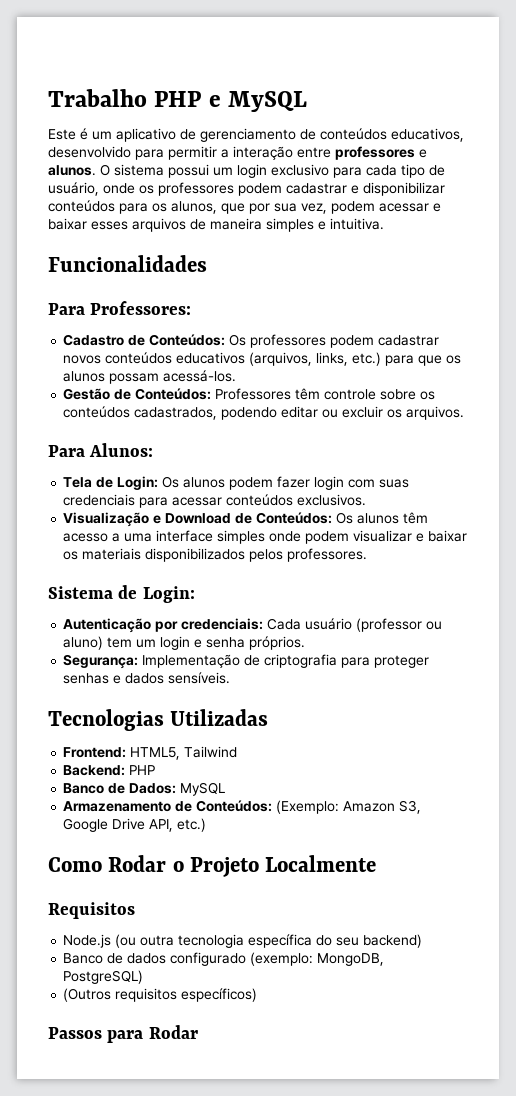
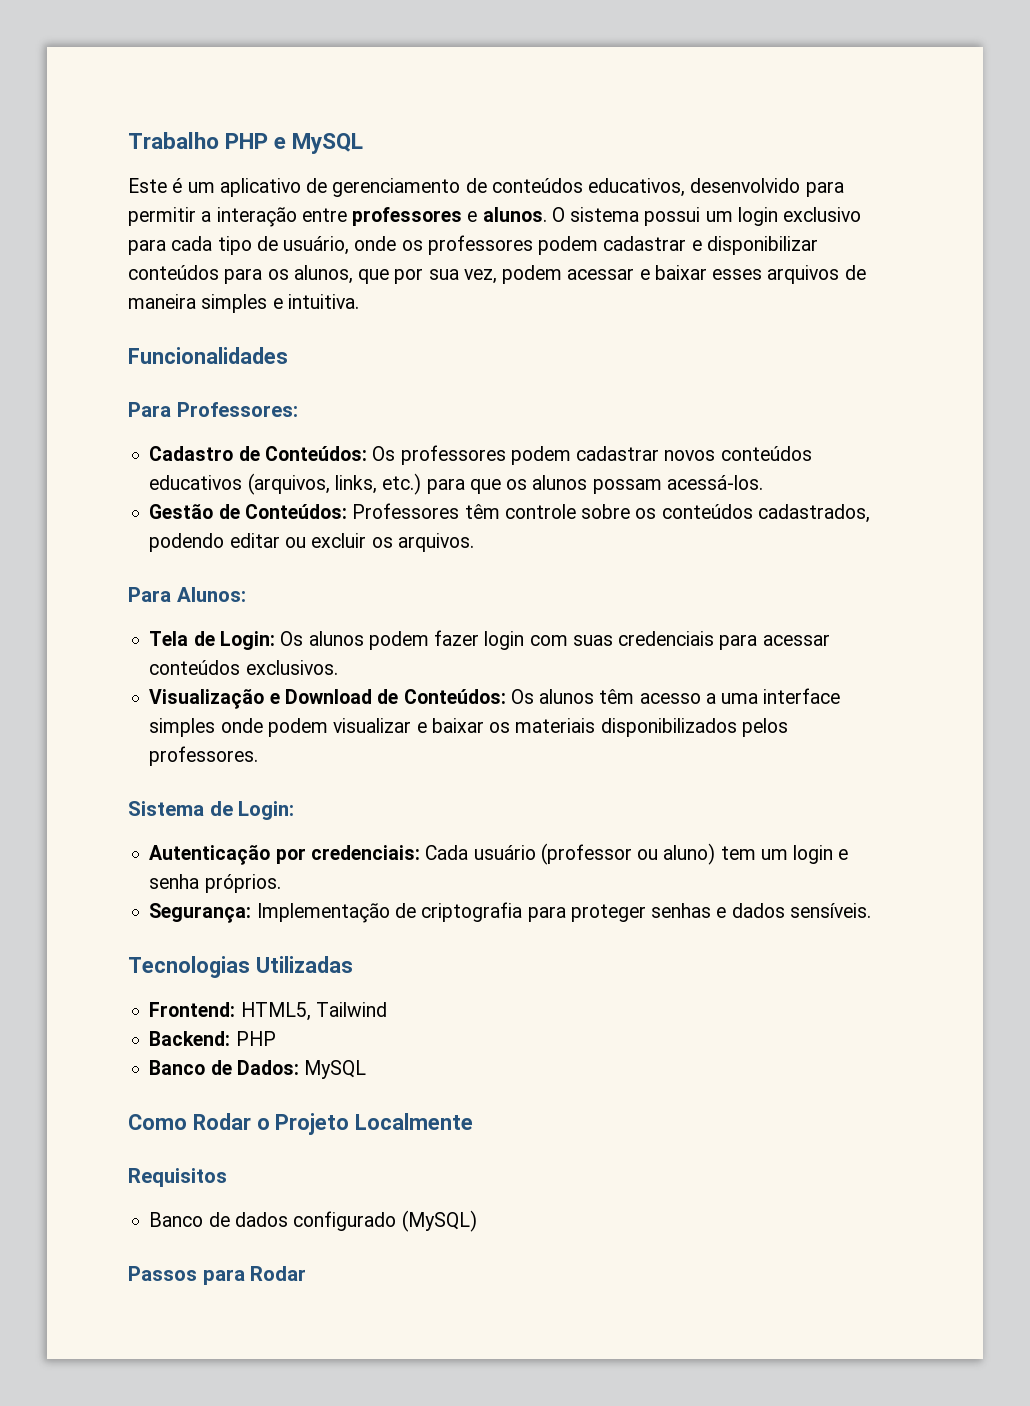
[63,800,422,814] [63,818,207,832] // Armazenamento de Conteúdos: (Exemplo: Amazon S3, Google Drive API, etc.) -> (367, 1069) none
[63,934,423,948] [63,952,385,966] [63,970,144,984] [63,988,258,1002] Node.js (ou outra tecnologia específica do seu backend) // Banco de dados configurado (exemplo: MongoDB, PostgreSQL) // (Outros requisitos específicos) -> [149,1210,477,1232] Banco de dados configurado (MySQL)

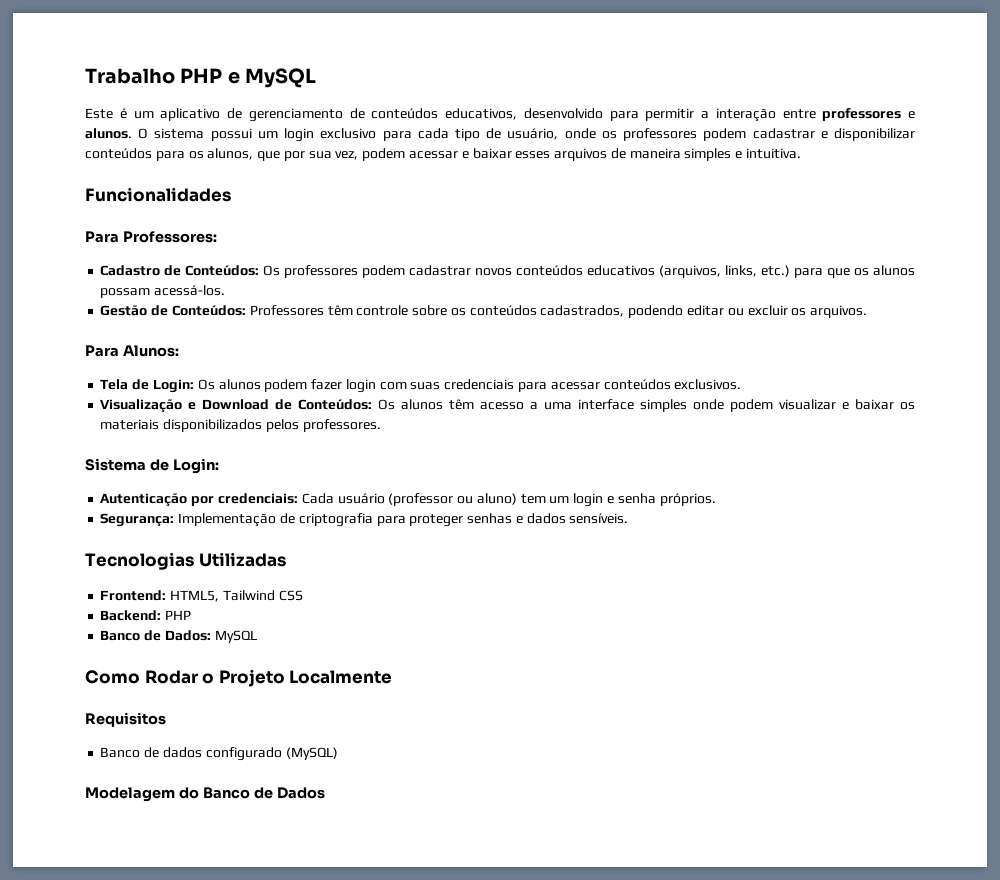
(387, 1009) none -> [278,590,303,601] CSS
[128,1266,307,1285] Passos para Rodar -> [85,787,325,802] Modelagem do Banco de Dados

